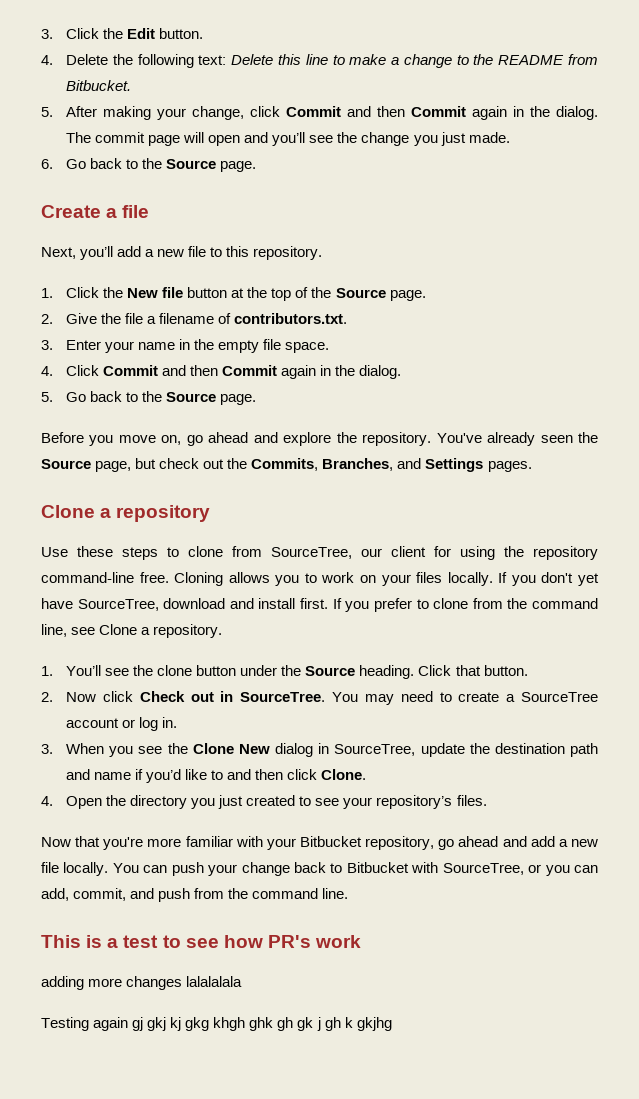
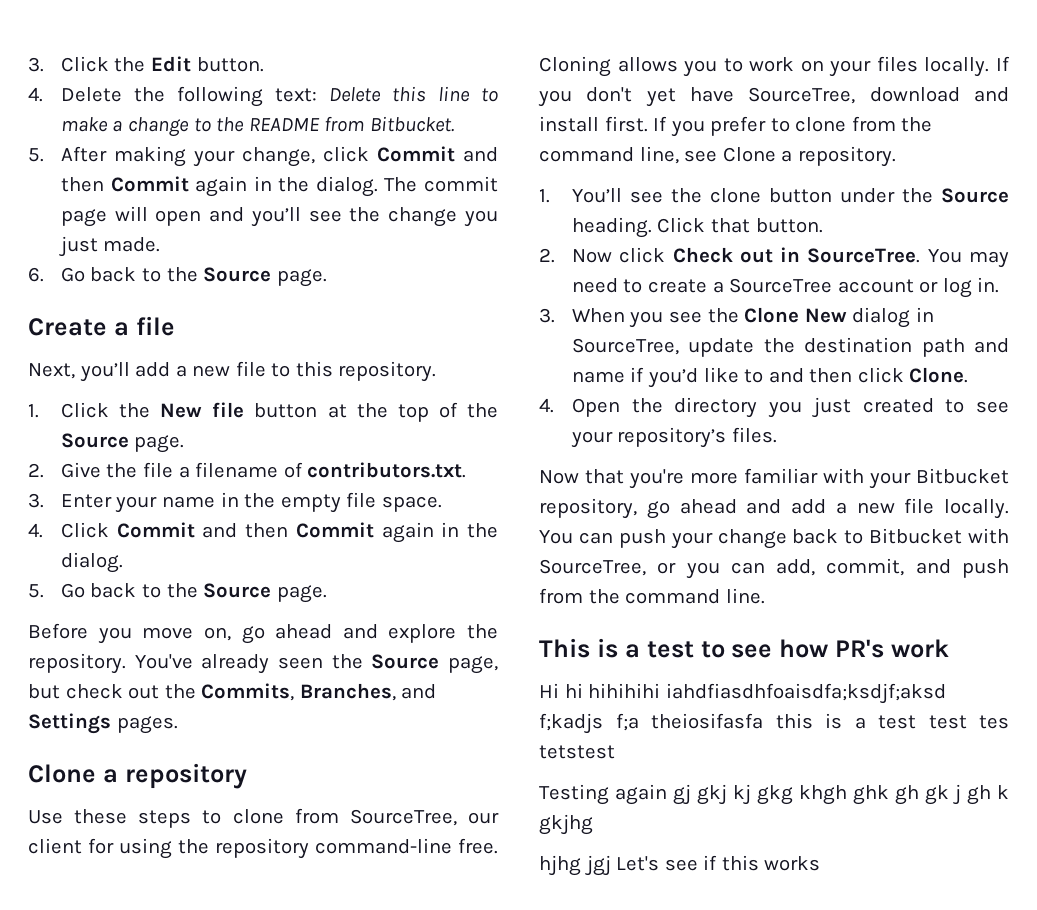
[41,976,243,990] adding more changes lalalalala -> [539,683,946,704] [539,713,1009,734] [539,745,615,759] Hi hi hihihihi iahdfiasdhfoaisdfa;ksdjf;aksd f;kadjs f;a theiosifasfa this is a test test tes tetstest
(392, 1024) none -> [539,855,821,876] // hjhg jgj Let's see if this works

